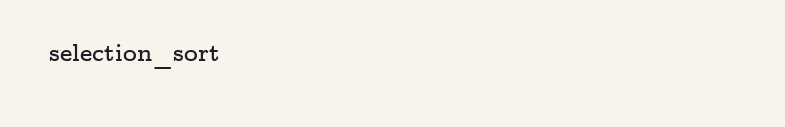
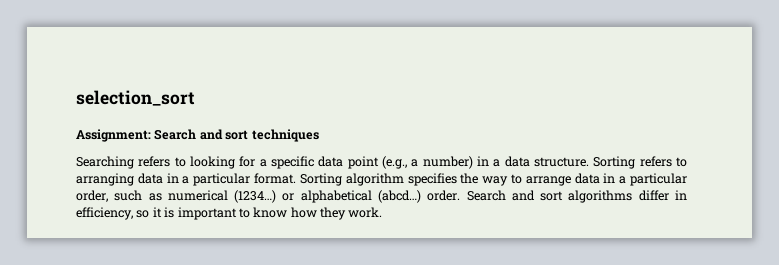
(220, 56) none -> [76,129,319,142] [76,156,687,169] [76,173,687,186] [76,190,687,203] [76,207,383,220] // Assignment: Search and sort techniques // Searching refers to looking for a specific data point (e.g., a number) in a data structure. Sorting refers to arranging data in a particular format. Sorting algorithm specifies the way to arrange data in a particular order, such as numerical (1234…) or alphabetical (abcd…) order. Search and sort algorithms differ in efficiency, so it is important to know how they work.

